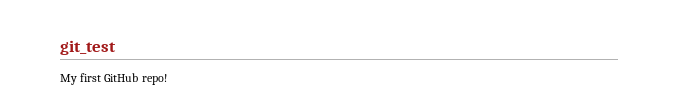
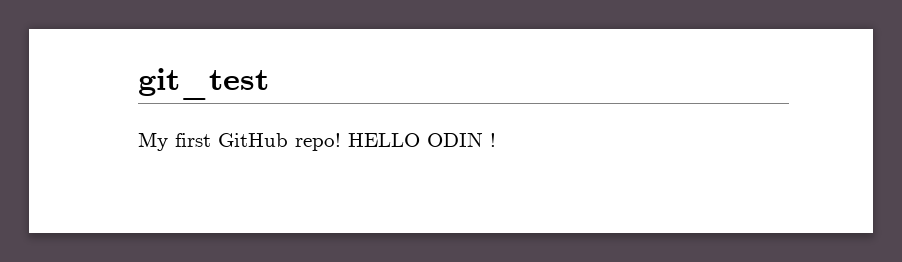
(167, 79) none -> [348,132,496,147] HELLO ODIN !

